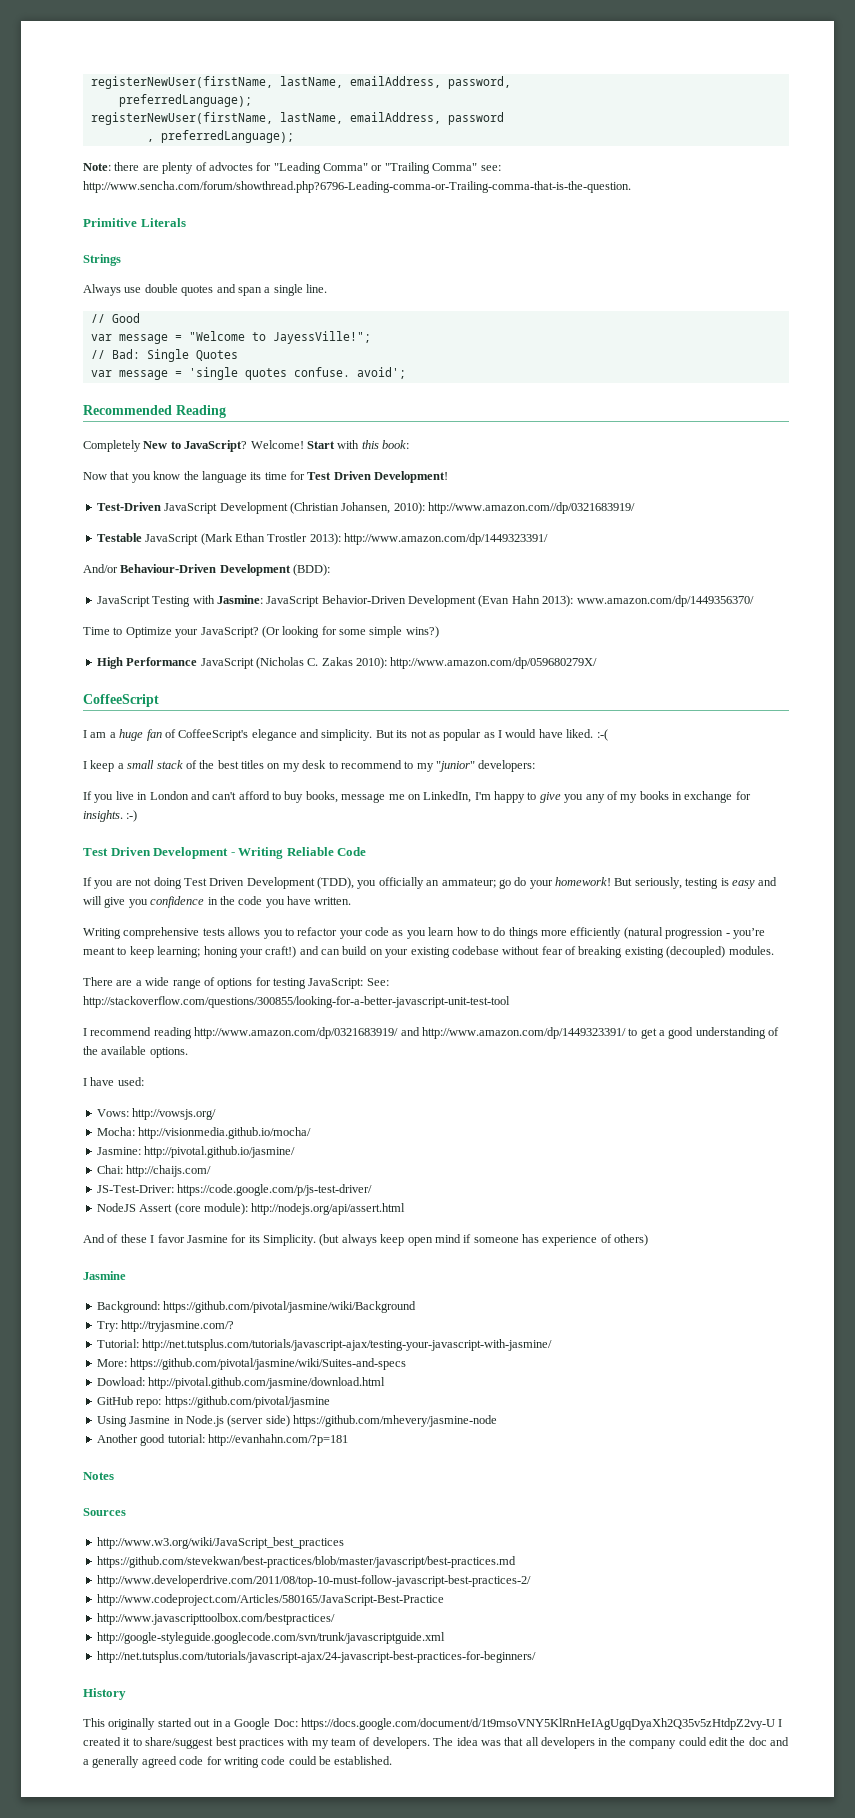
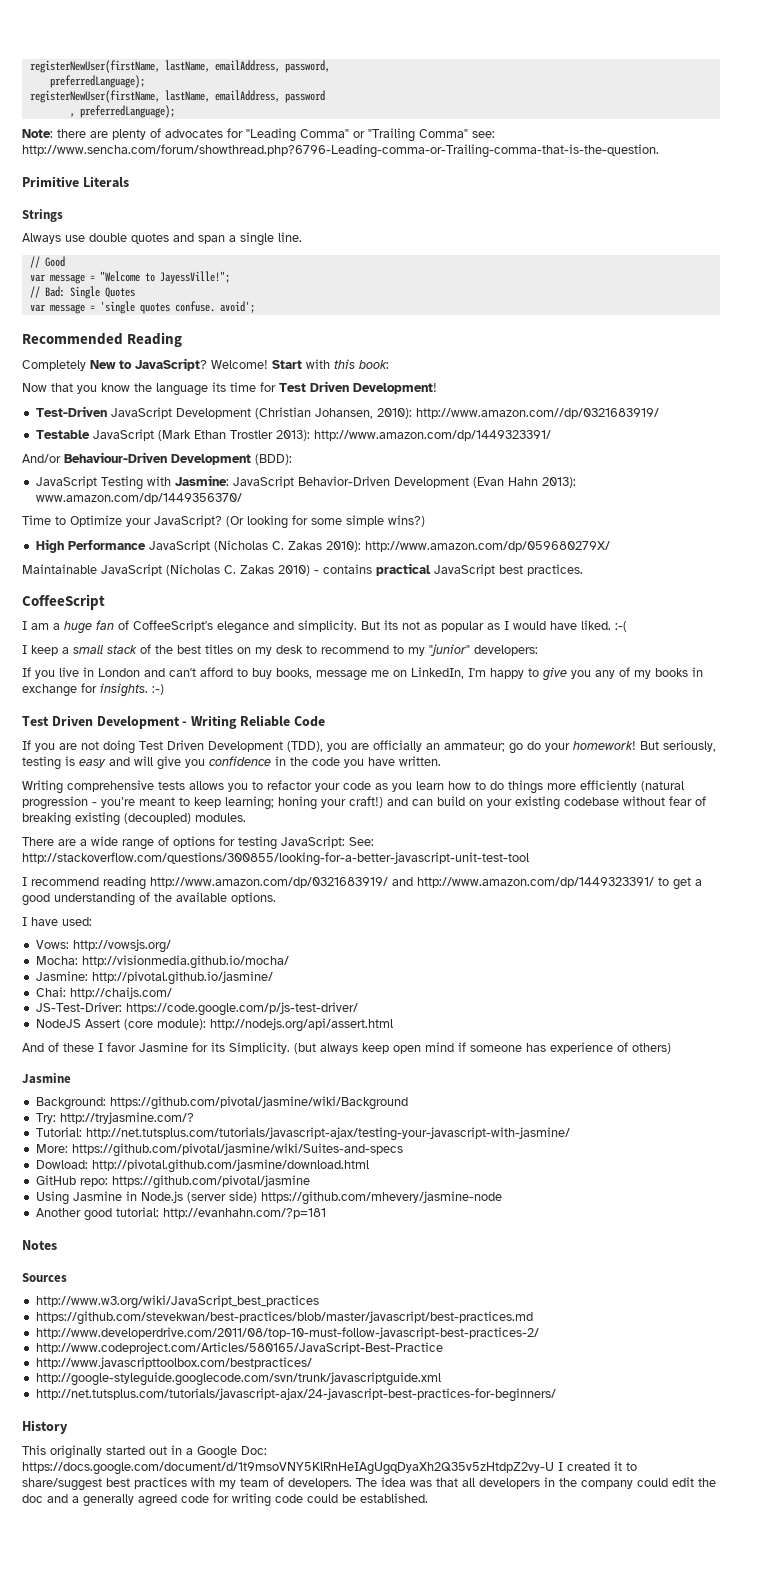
[208,162,253,171] advoctes -> [165,129,223,138] advocates
(598, 663) none -> [22,563,583,576] // Maintainable JavaScript (Nicholas C. Zakas 2010) - contains practical JavaScript best practices.
(377, 884) none -> [351,743,369,750] are

